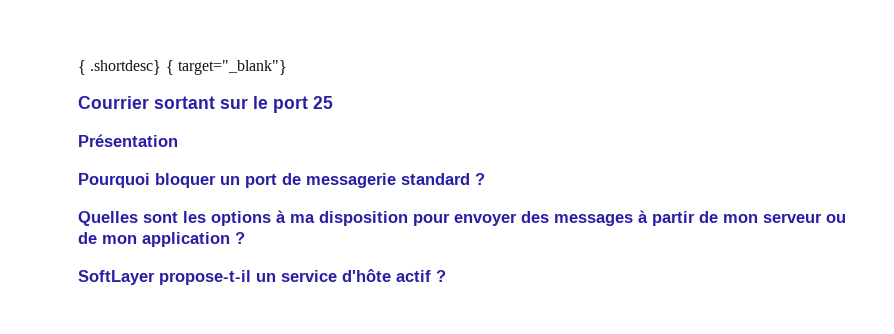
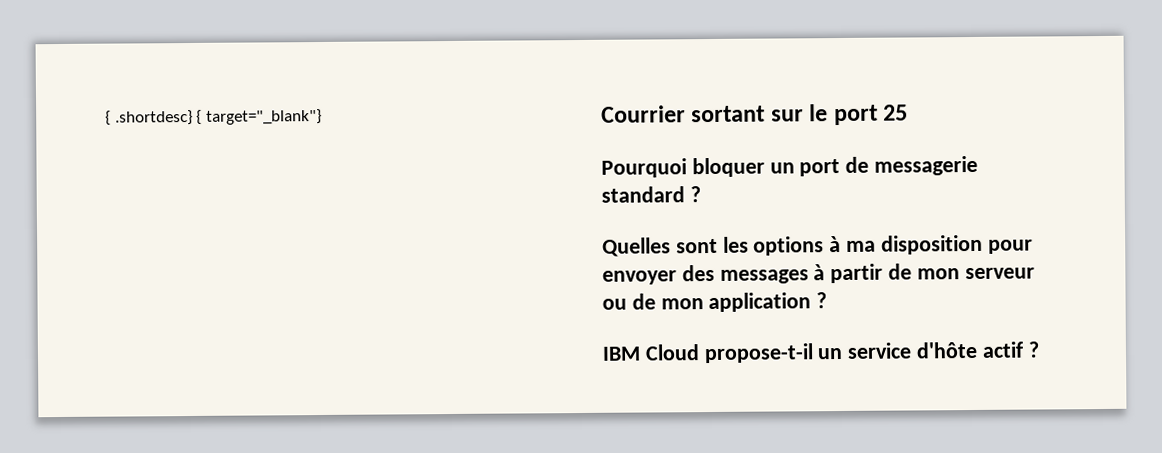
[78,134,178,147] // Présentation -> (909, 112) none
[78,270,155,285] SoftLayer -> [602,344,700,361] IBM Cloud

